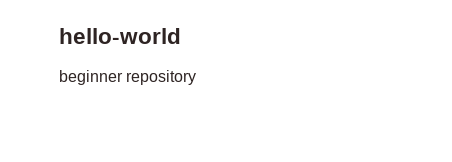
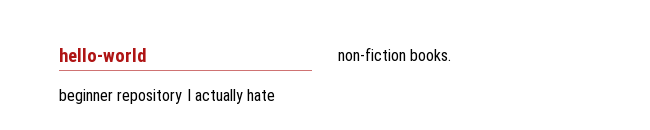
(197, 77) none -> [186,89,276,104] [338,47,452,61] I actually hate non-fiction books.

